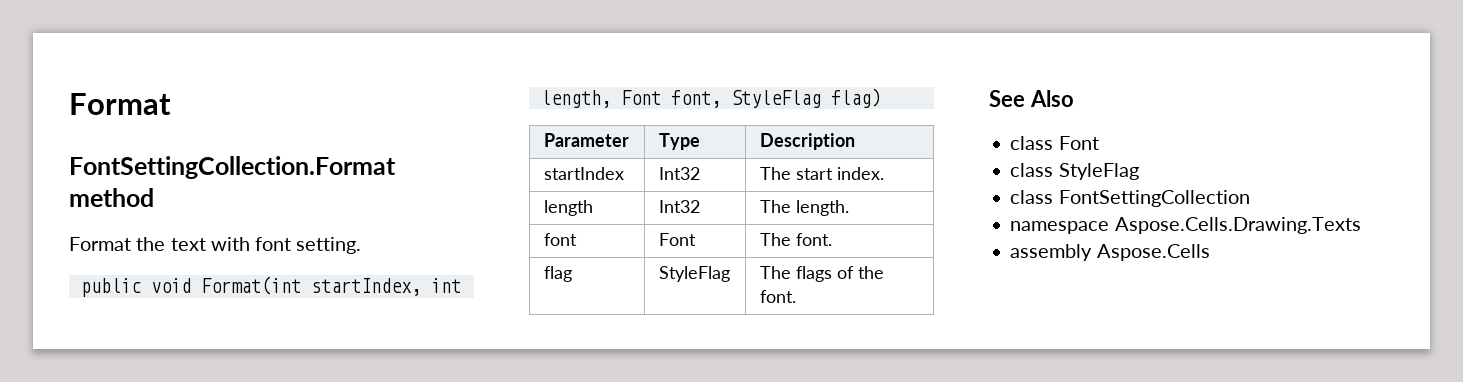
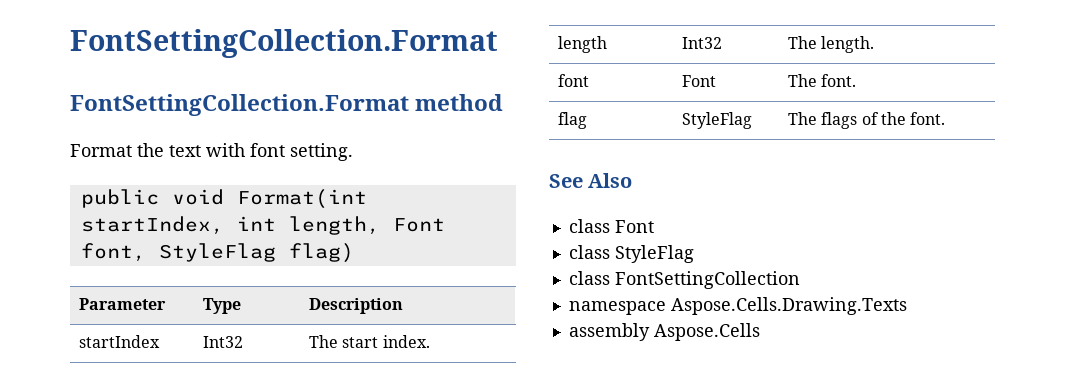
[69,93,171,115] Format -> [70,29,498,58] FontSettingCollection.Format

